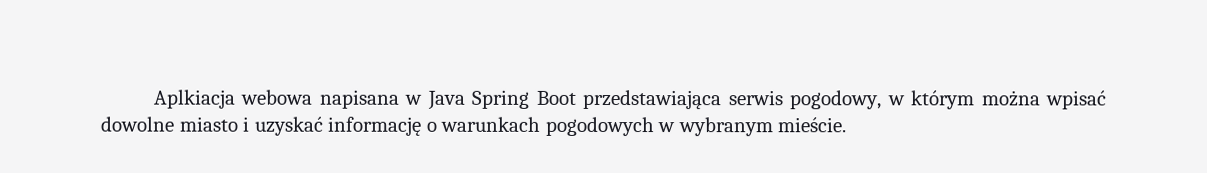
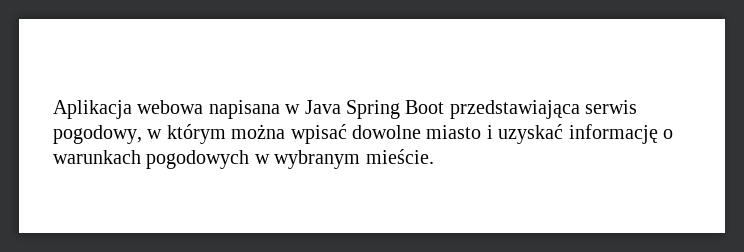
[152,89,235,109] Aplkiacja -> [53,100,132,119] Aplikacja

